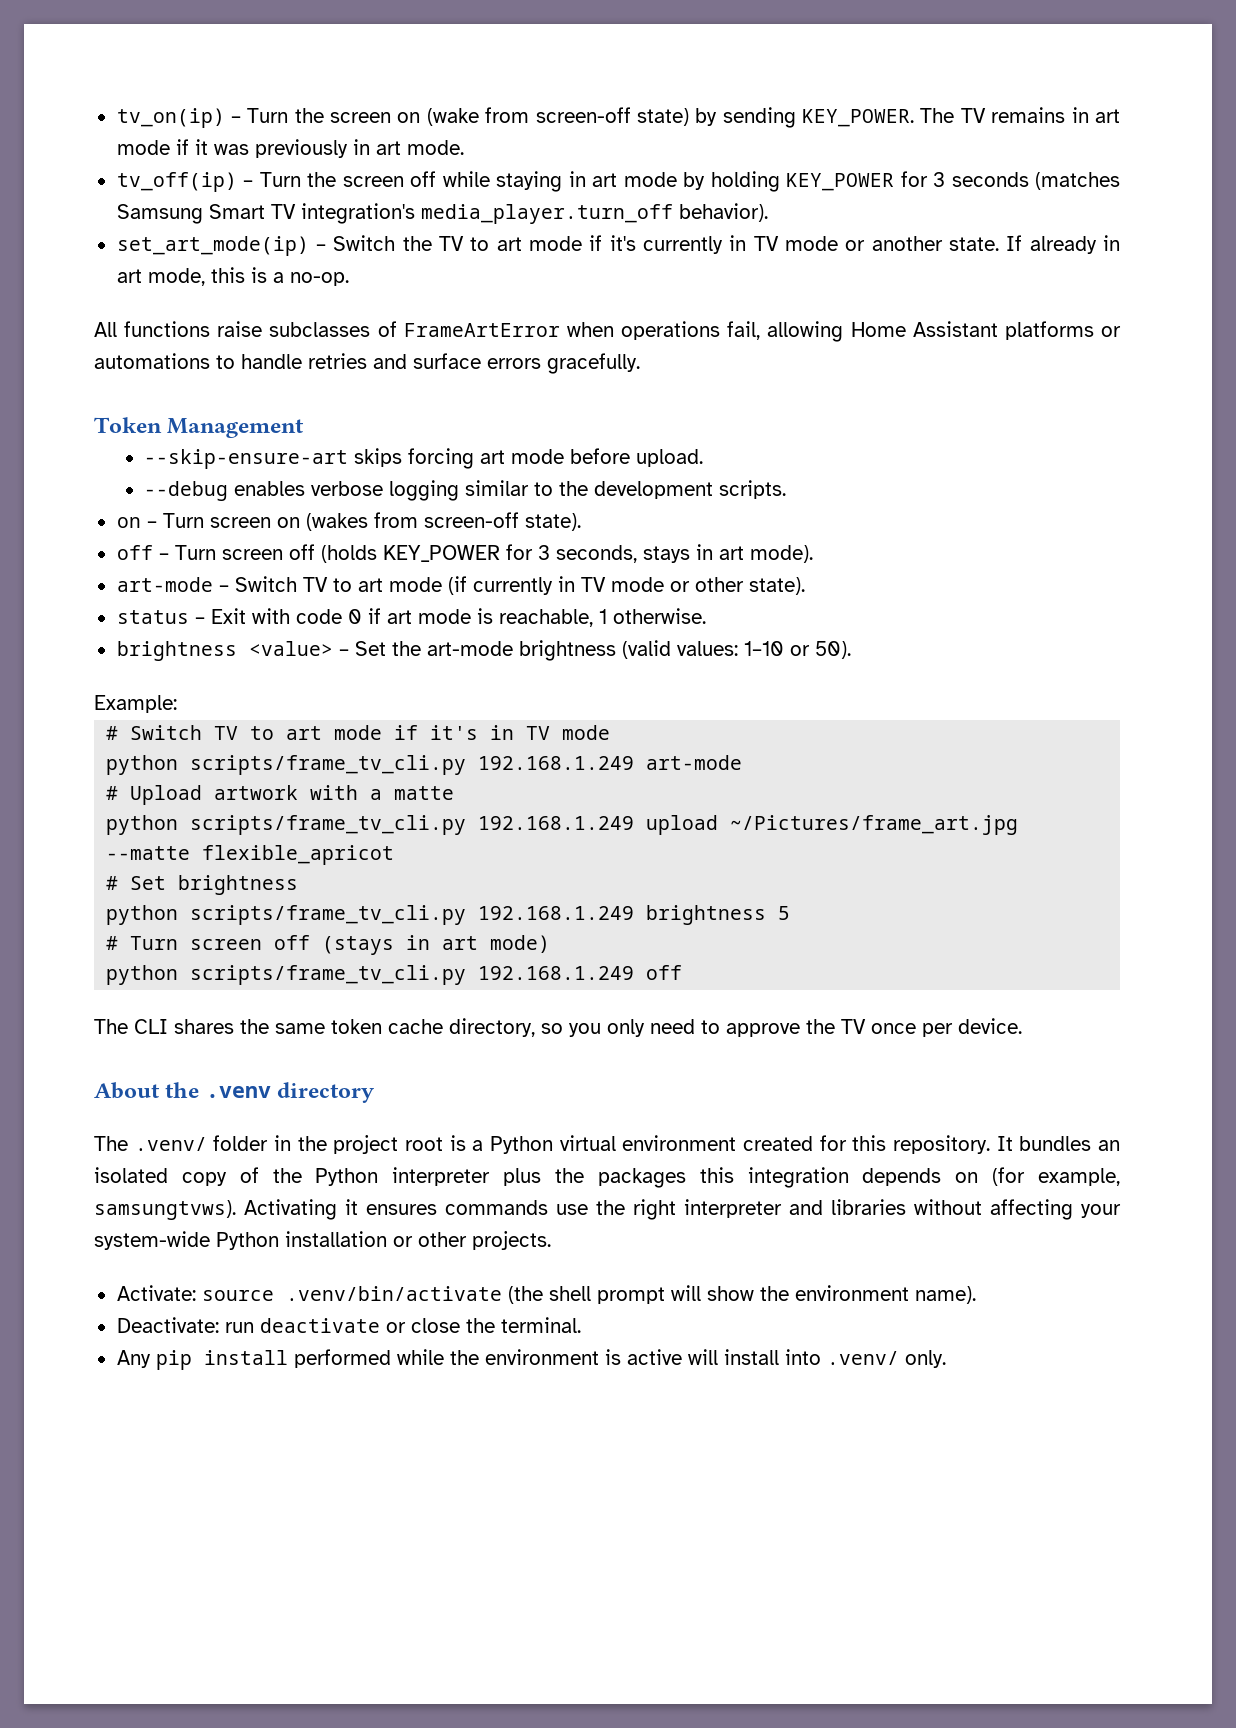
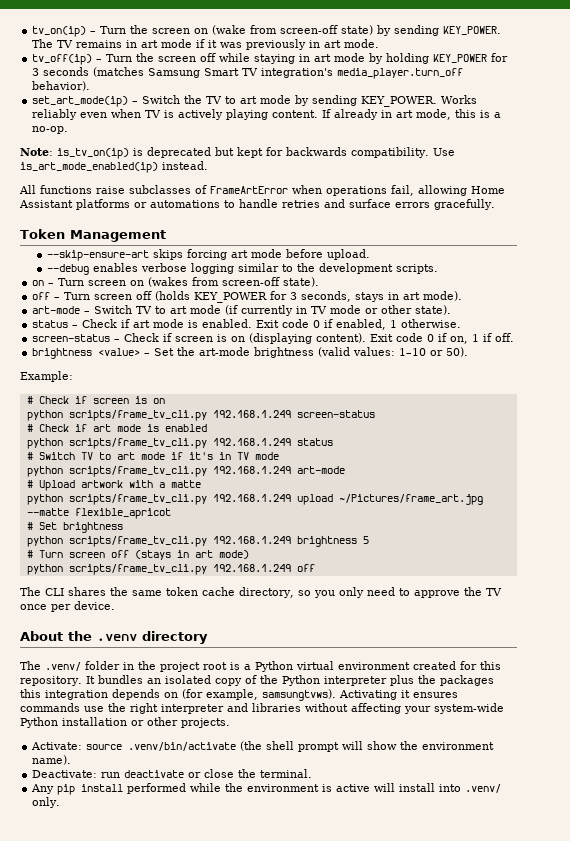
[589,235,999,254] if it's currently in TV mode or another state. -> [295,95,478,107] [32,109,319,120] by sending KEY_POWER. Works reliably even when TV is actively playing content.
(349, 279) none -> [20,147,455,159] [20,161,208,173] // Note: is_tv_on(ip) is deprecated but kept for backwards compatibility. Use is_art_mode_enabled(ip) instead.
[210,608,706,627] Exit with code 0 if art mode is reachable, 1 otherwise. -> [82,319,462,330] [32,333,515,344] Check if art mode is enabled. Exit code 0 if enabled, 1 otherwise. // screen-status – Check if screen is on (displaying content). Exit code 0 if on, 1 if off.
(177, 704) none -> [26,396,165,404] [26,410,375,421] [26,424,207,432] [26,438,333,449] // # Check if screen is on // python scripts/frame_tv_cli.py 192.168.1.249 screen-status // # Check if art mode is enabled // python scripts/frame_tv_cli.py 192.168.1.249 status

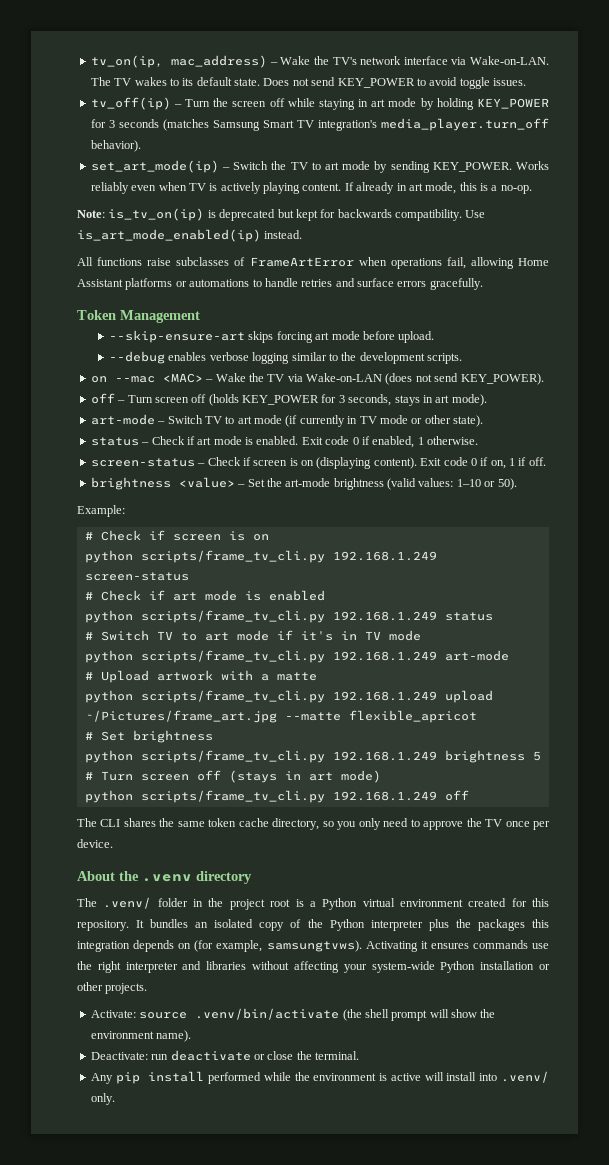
[32,25,502,37] [32,39,380,50] tv_on(ip) – Turn the screen on (wake from screen-off state) by sending KEY_POWER. The TV remains in art mode if it was previously in art mode. -> [90,55,550,68] [90,77,526,89] tv_on(ip, mac_address) – Wake the TV's network interface via Wake-on-LAN. The TV wakes to its default state. Does not send KEY_POWER to avoid toggle issues.
[48,277,320,287] – Turn screen on (wakes from screen-off state). -> [114,373,544,385] --mac <MAC> – Wake the TV via Wake-on-LAN (does not send KEY_POWER).

